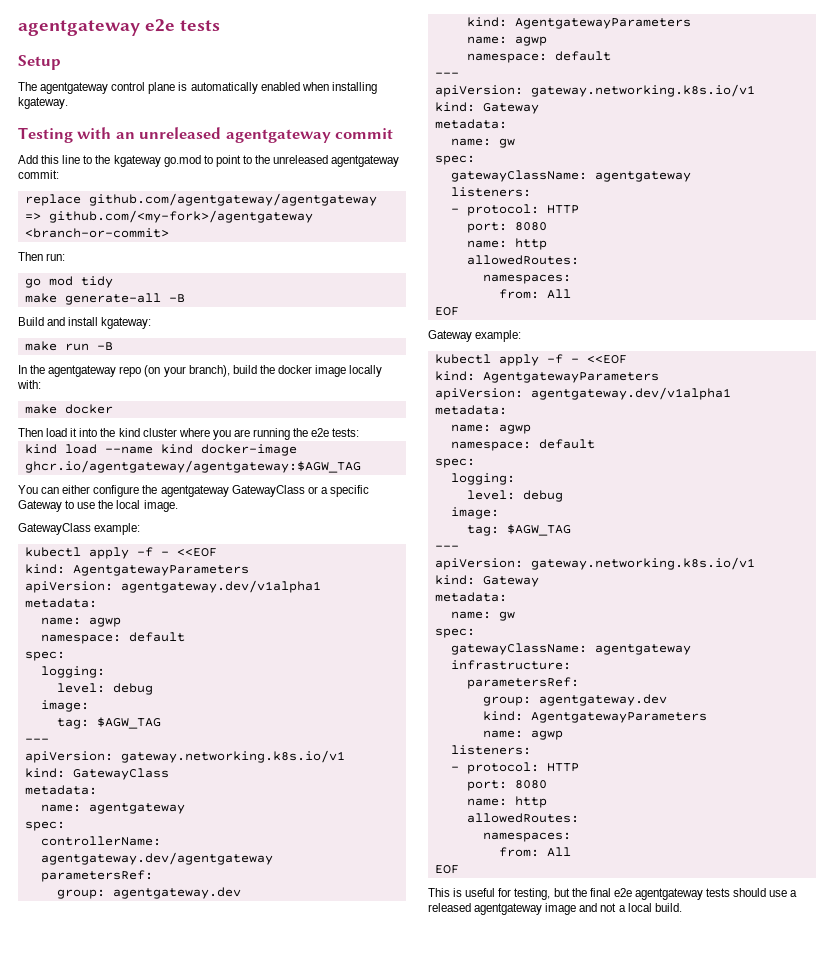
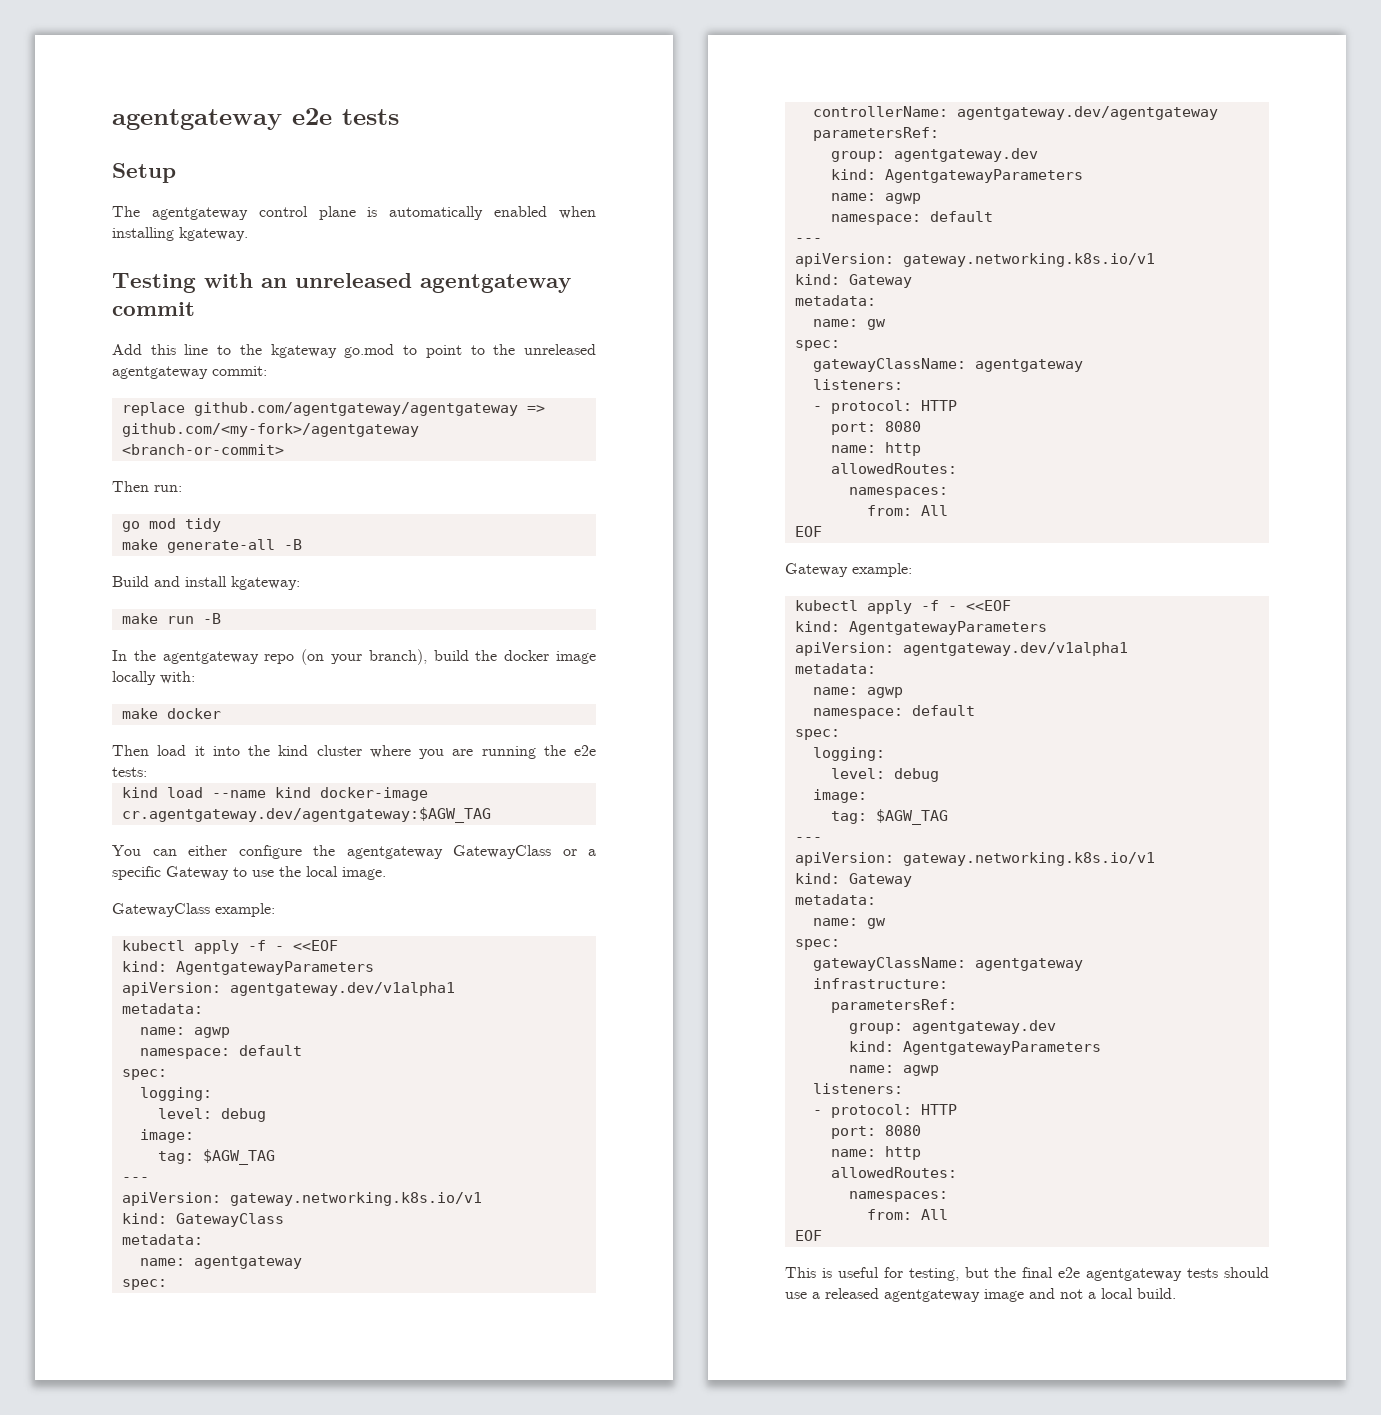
[24,460,361,473] ghcr.io/agentgateway/agentgateway:$AGW_TAG -> [121,807,491,823] cr.agentgateway.dev/agentgateway:$AGW_TAG

